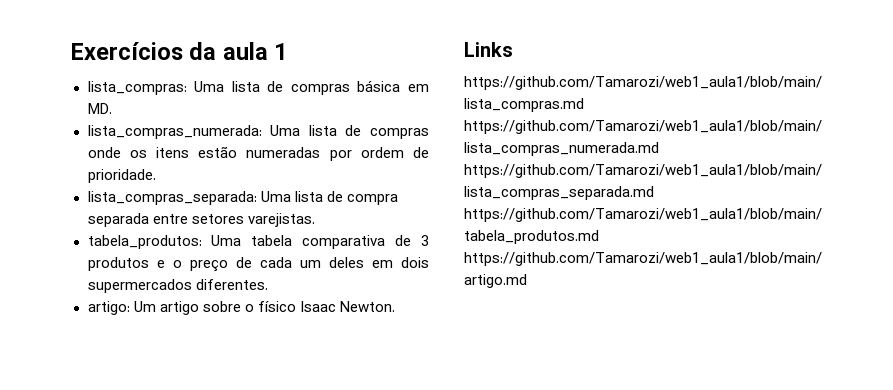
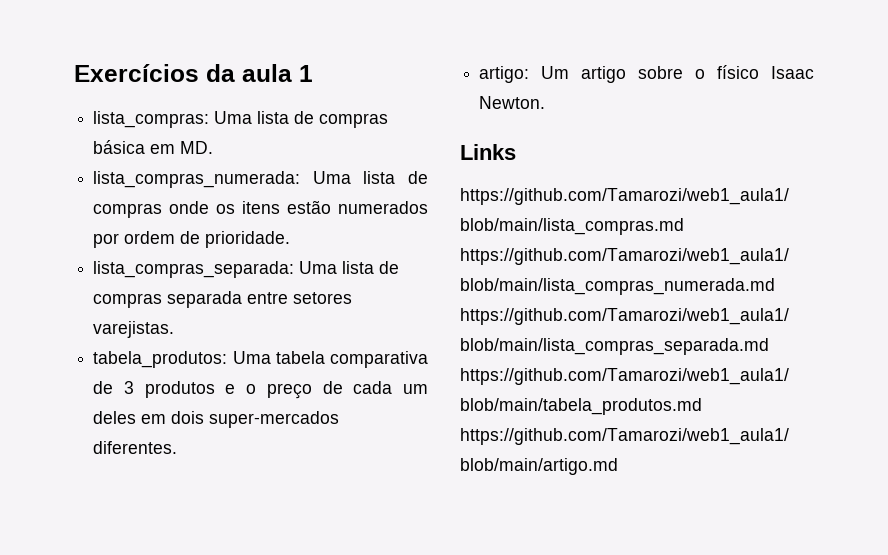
[246,147,321,158] numeradas -> [337,201,428,214] numerados
[346,194,398,205] compra -> [93,293,163,308] compras
[87,279,192,293] supermercados -> [209,411,340,428] super-mercados

